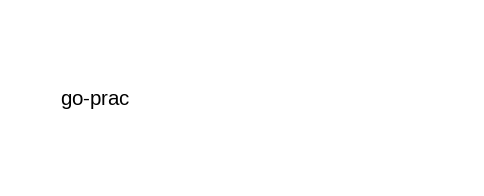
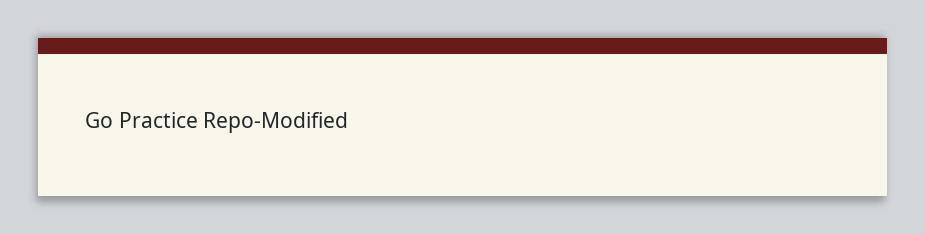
[61,93,129,109] go-prac -> [85,112,349,133] Go Practice Repo-Modified

